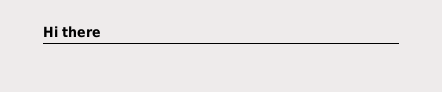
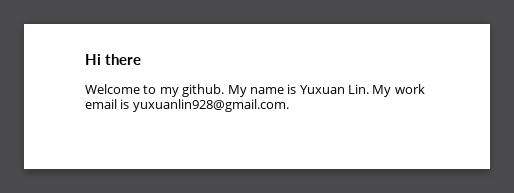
(101, 32) none -> [85,84,425,97] [85,99,289,112] // Welcome to my github. My name is Yuxuan Lin. My work email is yuxuanlin928@gmail.com.

